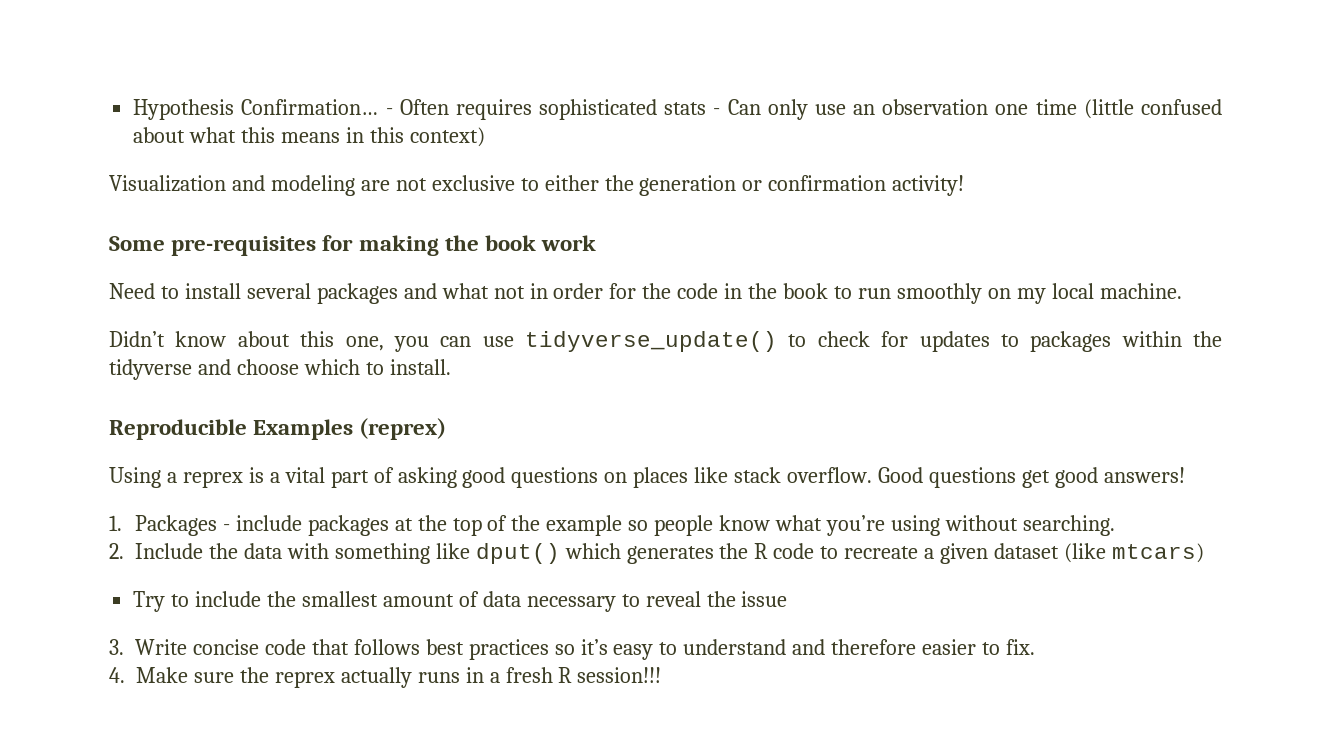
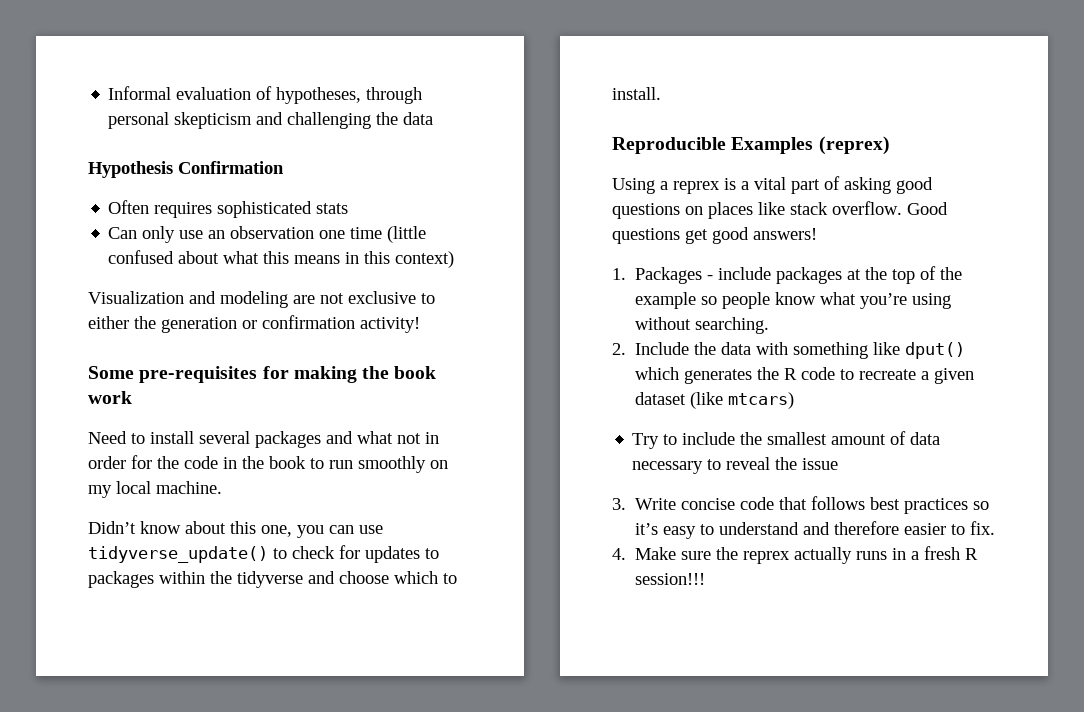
[133,99,393,120] Hypothesis Confirmation… - -> [108,86,423,104] [108,112,434,129] [88,161,284,178] Informal evaluation of hypotheses, through personal skepticism and challenging the data // Hypothesis Confirmation //
[713,108,721,115] - -> (349, 208) //

